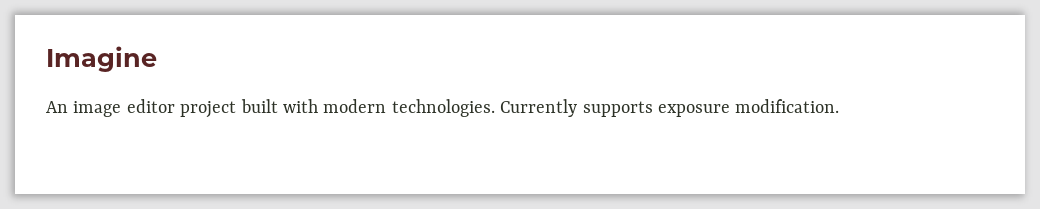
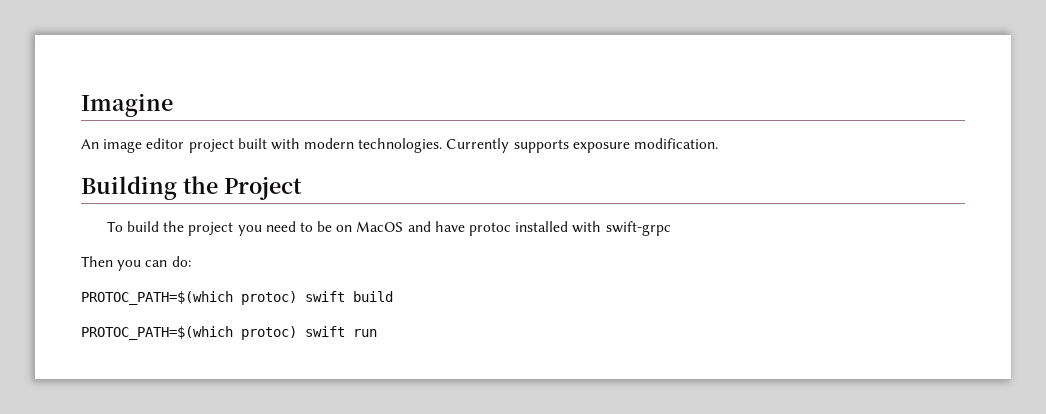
(840, 106) none -> [81,176,302,200] [106,221,671,236] [81,256,191,271] [81,291,393,305] [81,326,377,340] // Building the Project // To build the project you need to be on MacOS and have protoc installed with swift-grpc // Then you can do: // PROTOC_PATH=$(which protoc) swift build // PROTOC_PATH=$(which protoc) swift run

